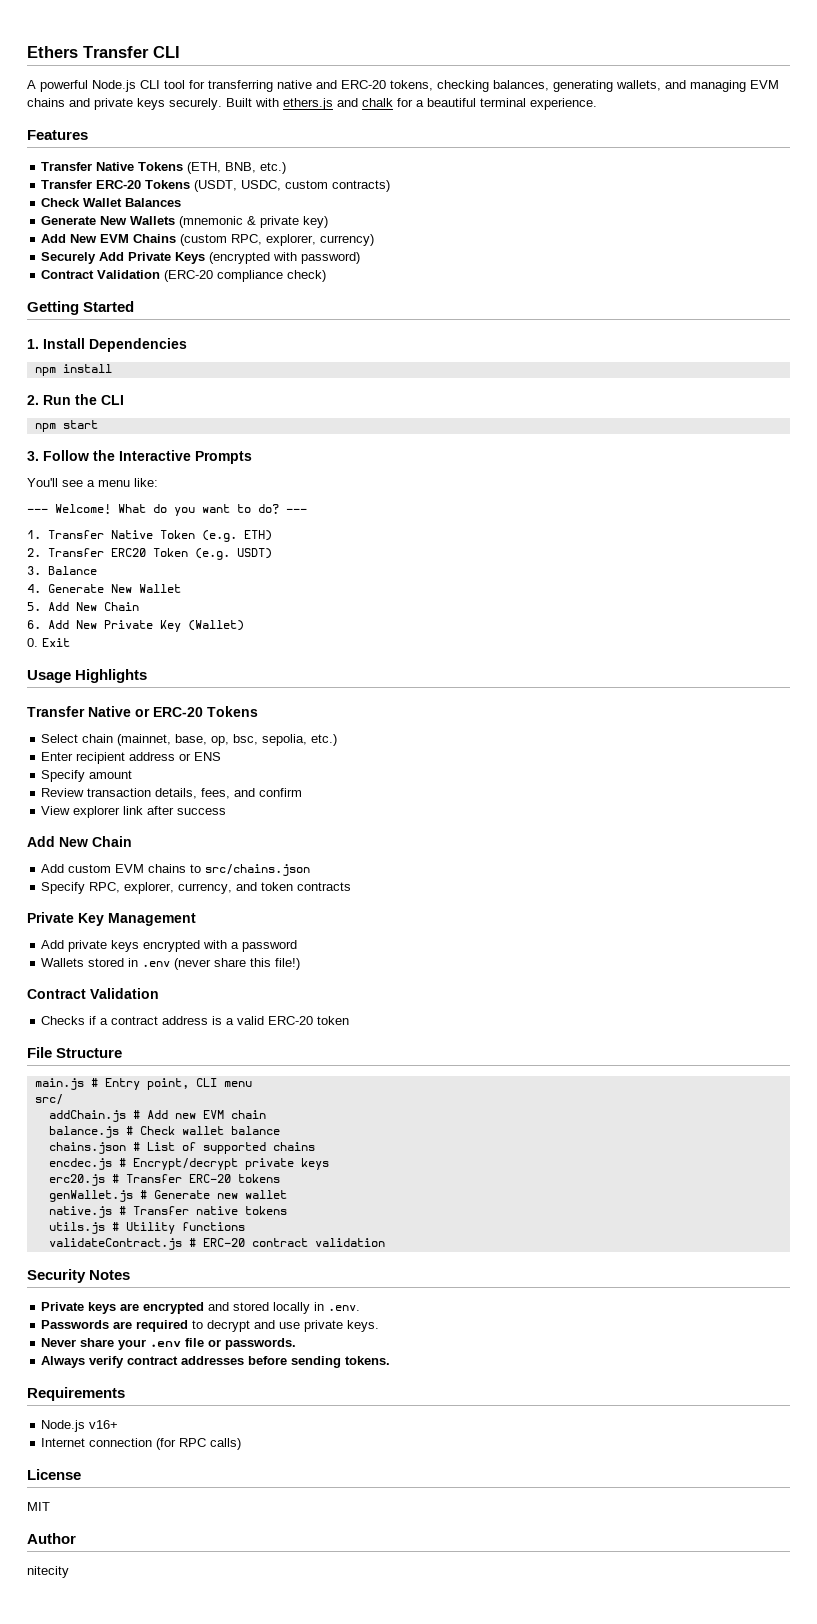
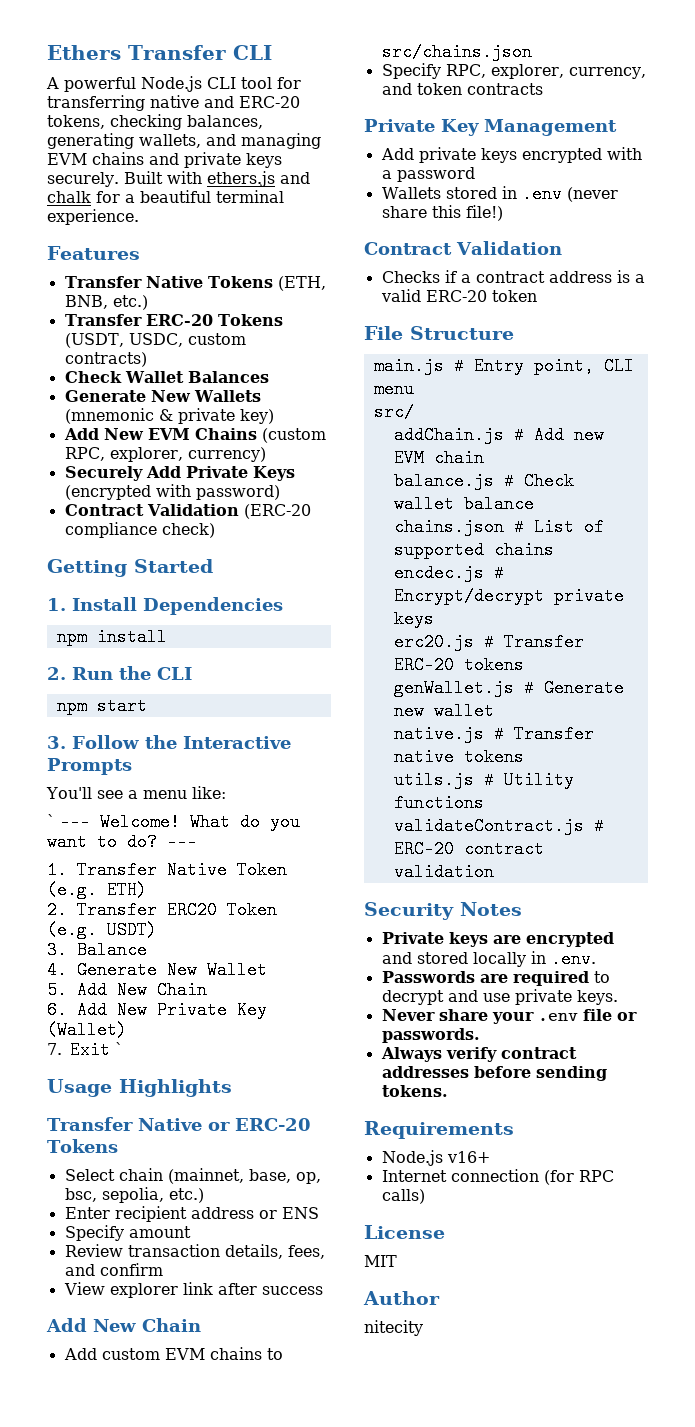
(158, 482) none -> [47,814,55,827] `
[27,638,38,647] 0. -> [47,1043,62,1055] 7.
(70, 642) none -> [115,1042,123,1055] `

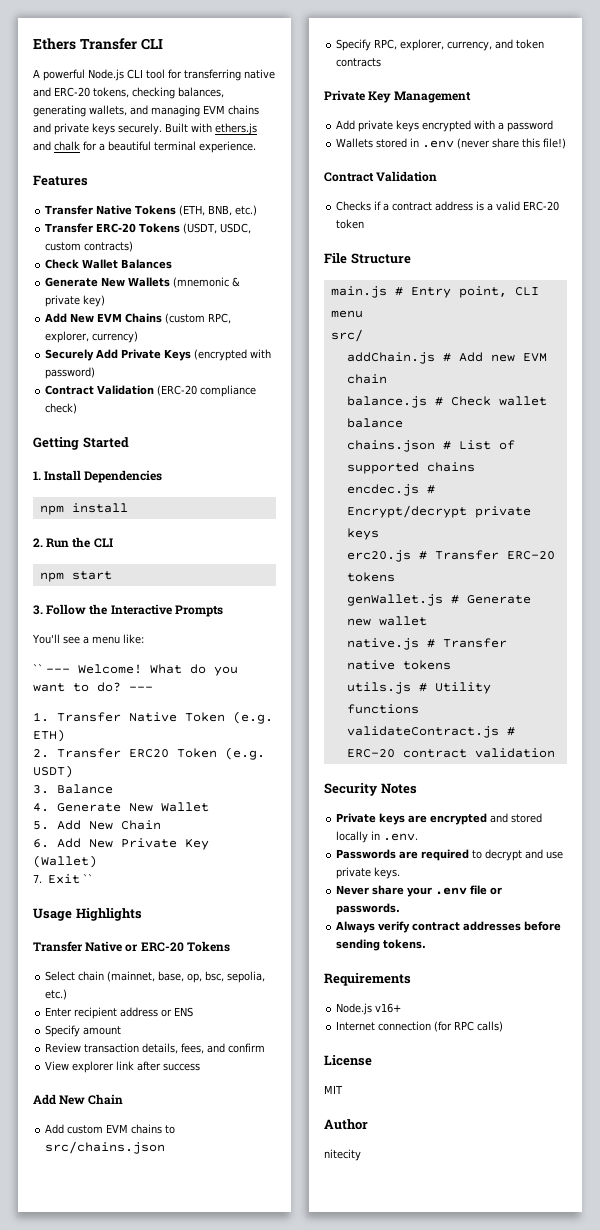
[47,814,55,827] ` -> [33,664,43,673] ``
[115,1042,123,1055] ` -> [82,874,93,883] ``

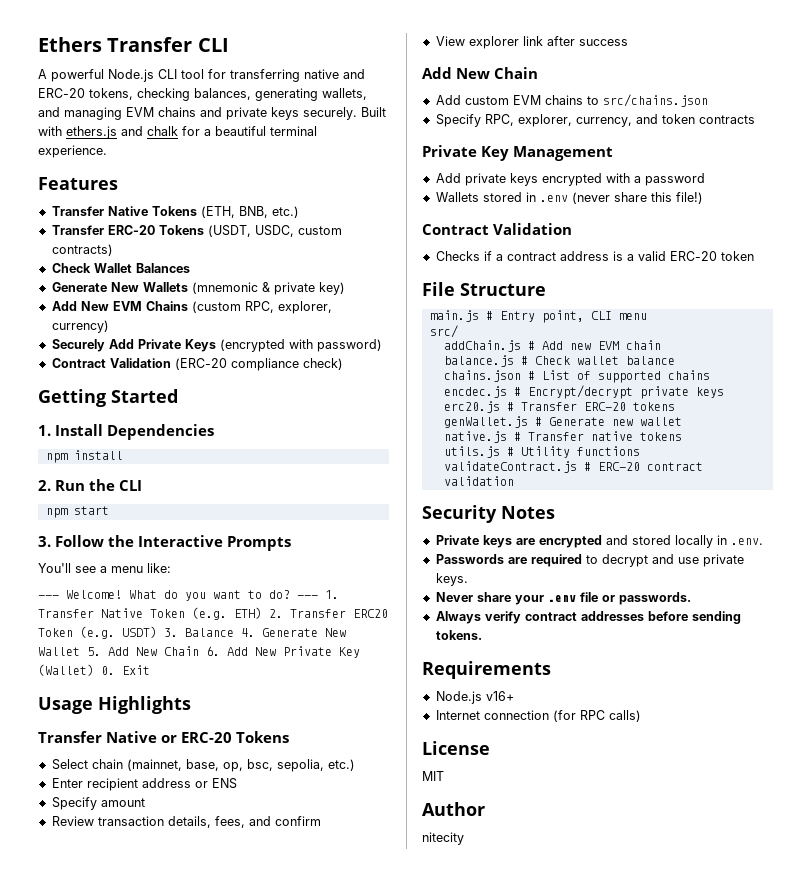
[33,664,43,673] `` -> (171, 568) none
(153, 688) // -> (318, 597) none
(65, 735) // -> (262, 613) none
(73, 771) // -> (157, 632) none
(113, 789) // -> (234, 632) none
(209, 807) // -> (80, 651) none
(161, 825) // -> (199, 651) none
[33,874,42,883] // 7. -> [101,666,115,675] 0.
[82,874,93,883] `` -> (150, 670) none

